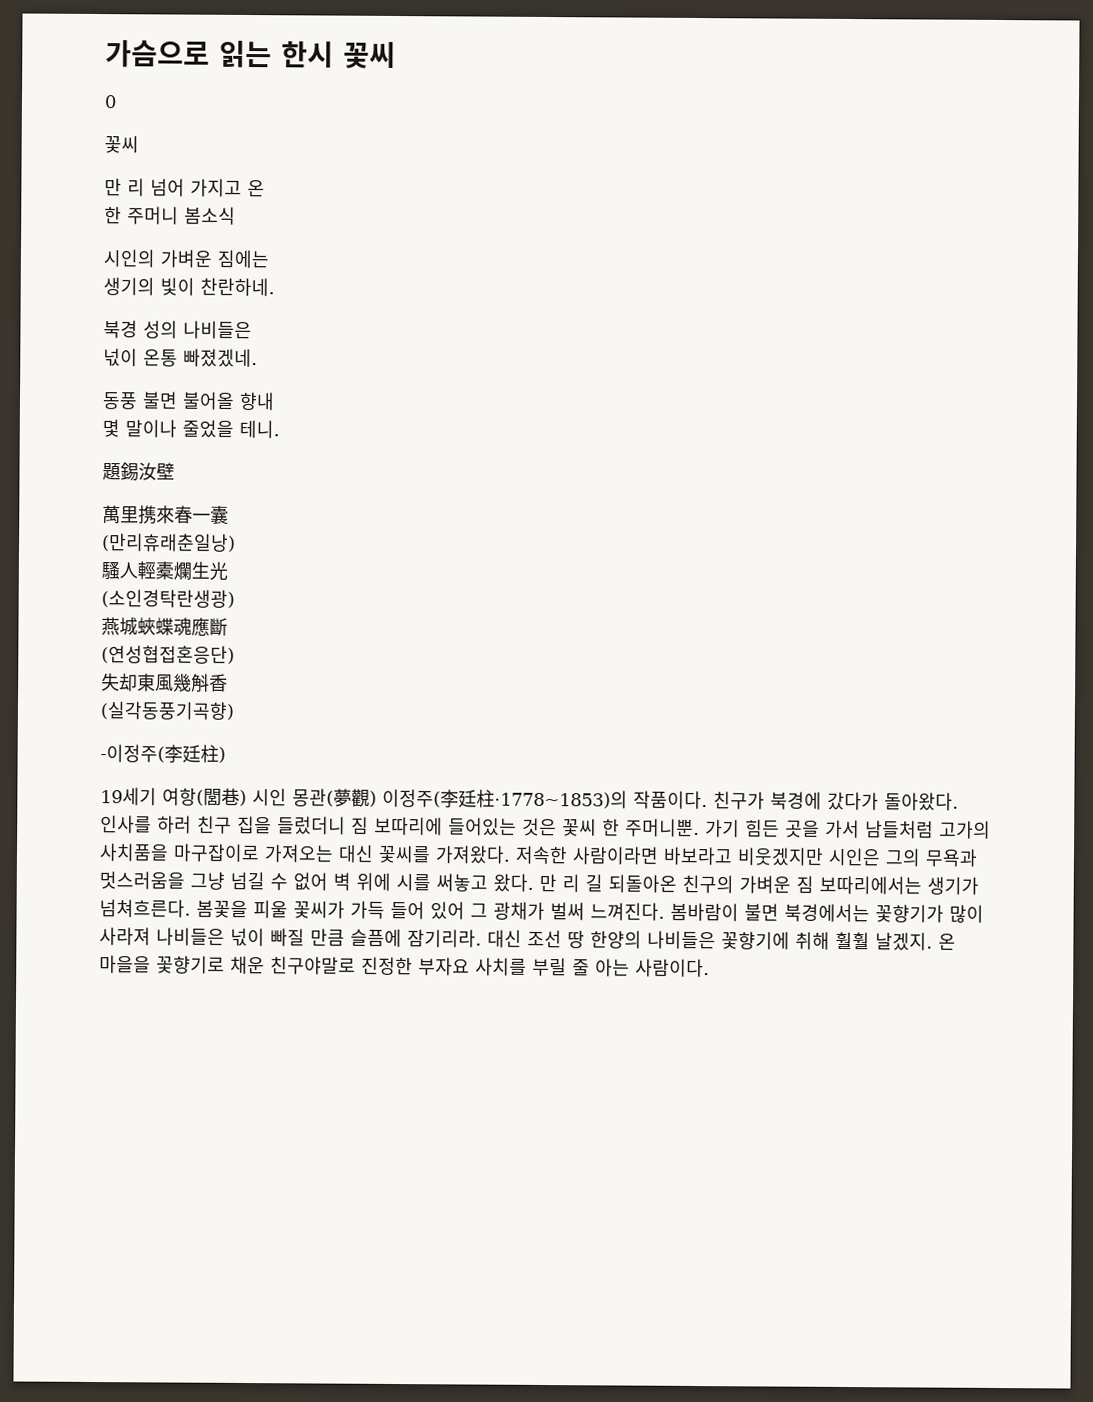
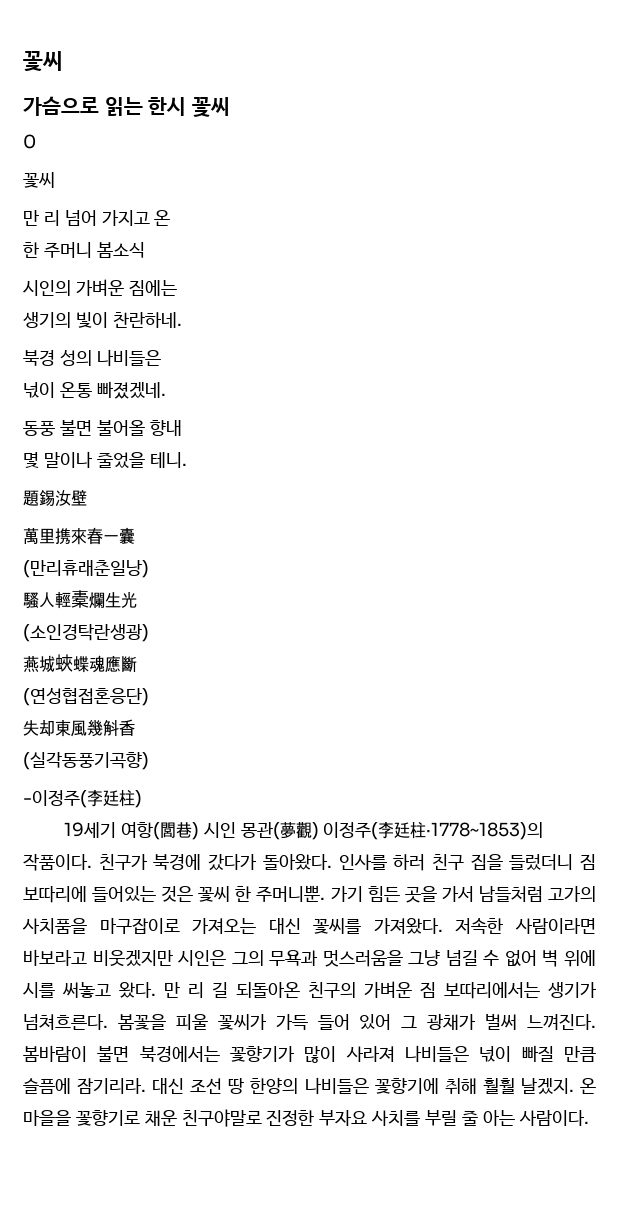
(105, 53) none -> [23,51,63,72] 꽃씨 //

